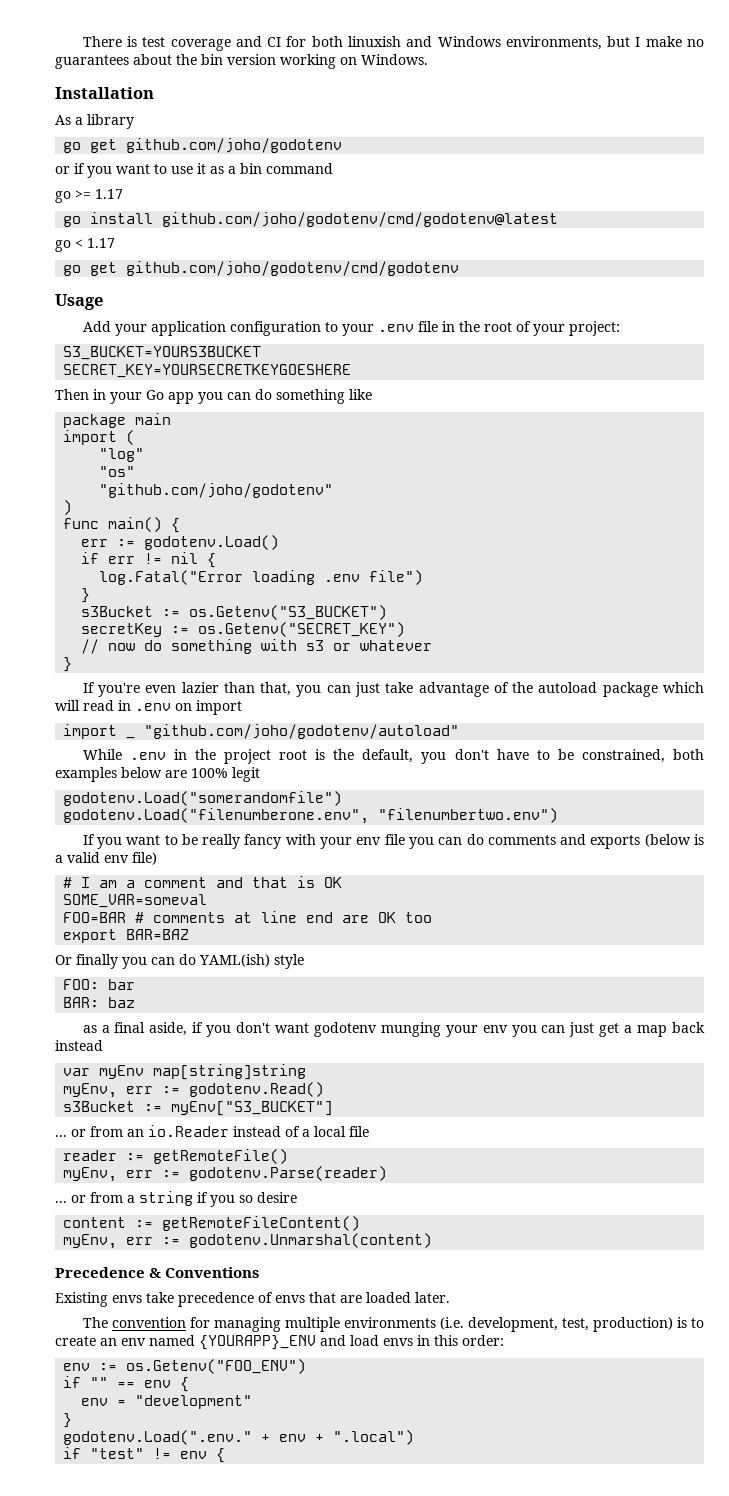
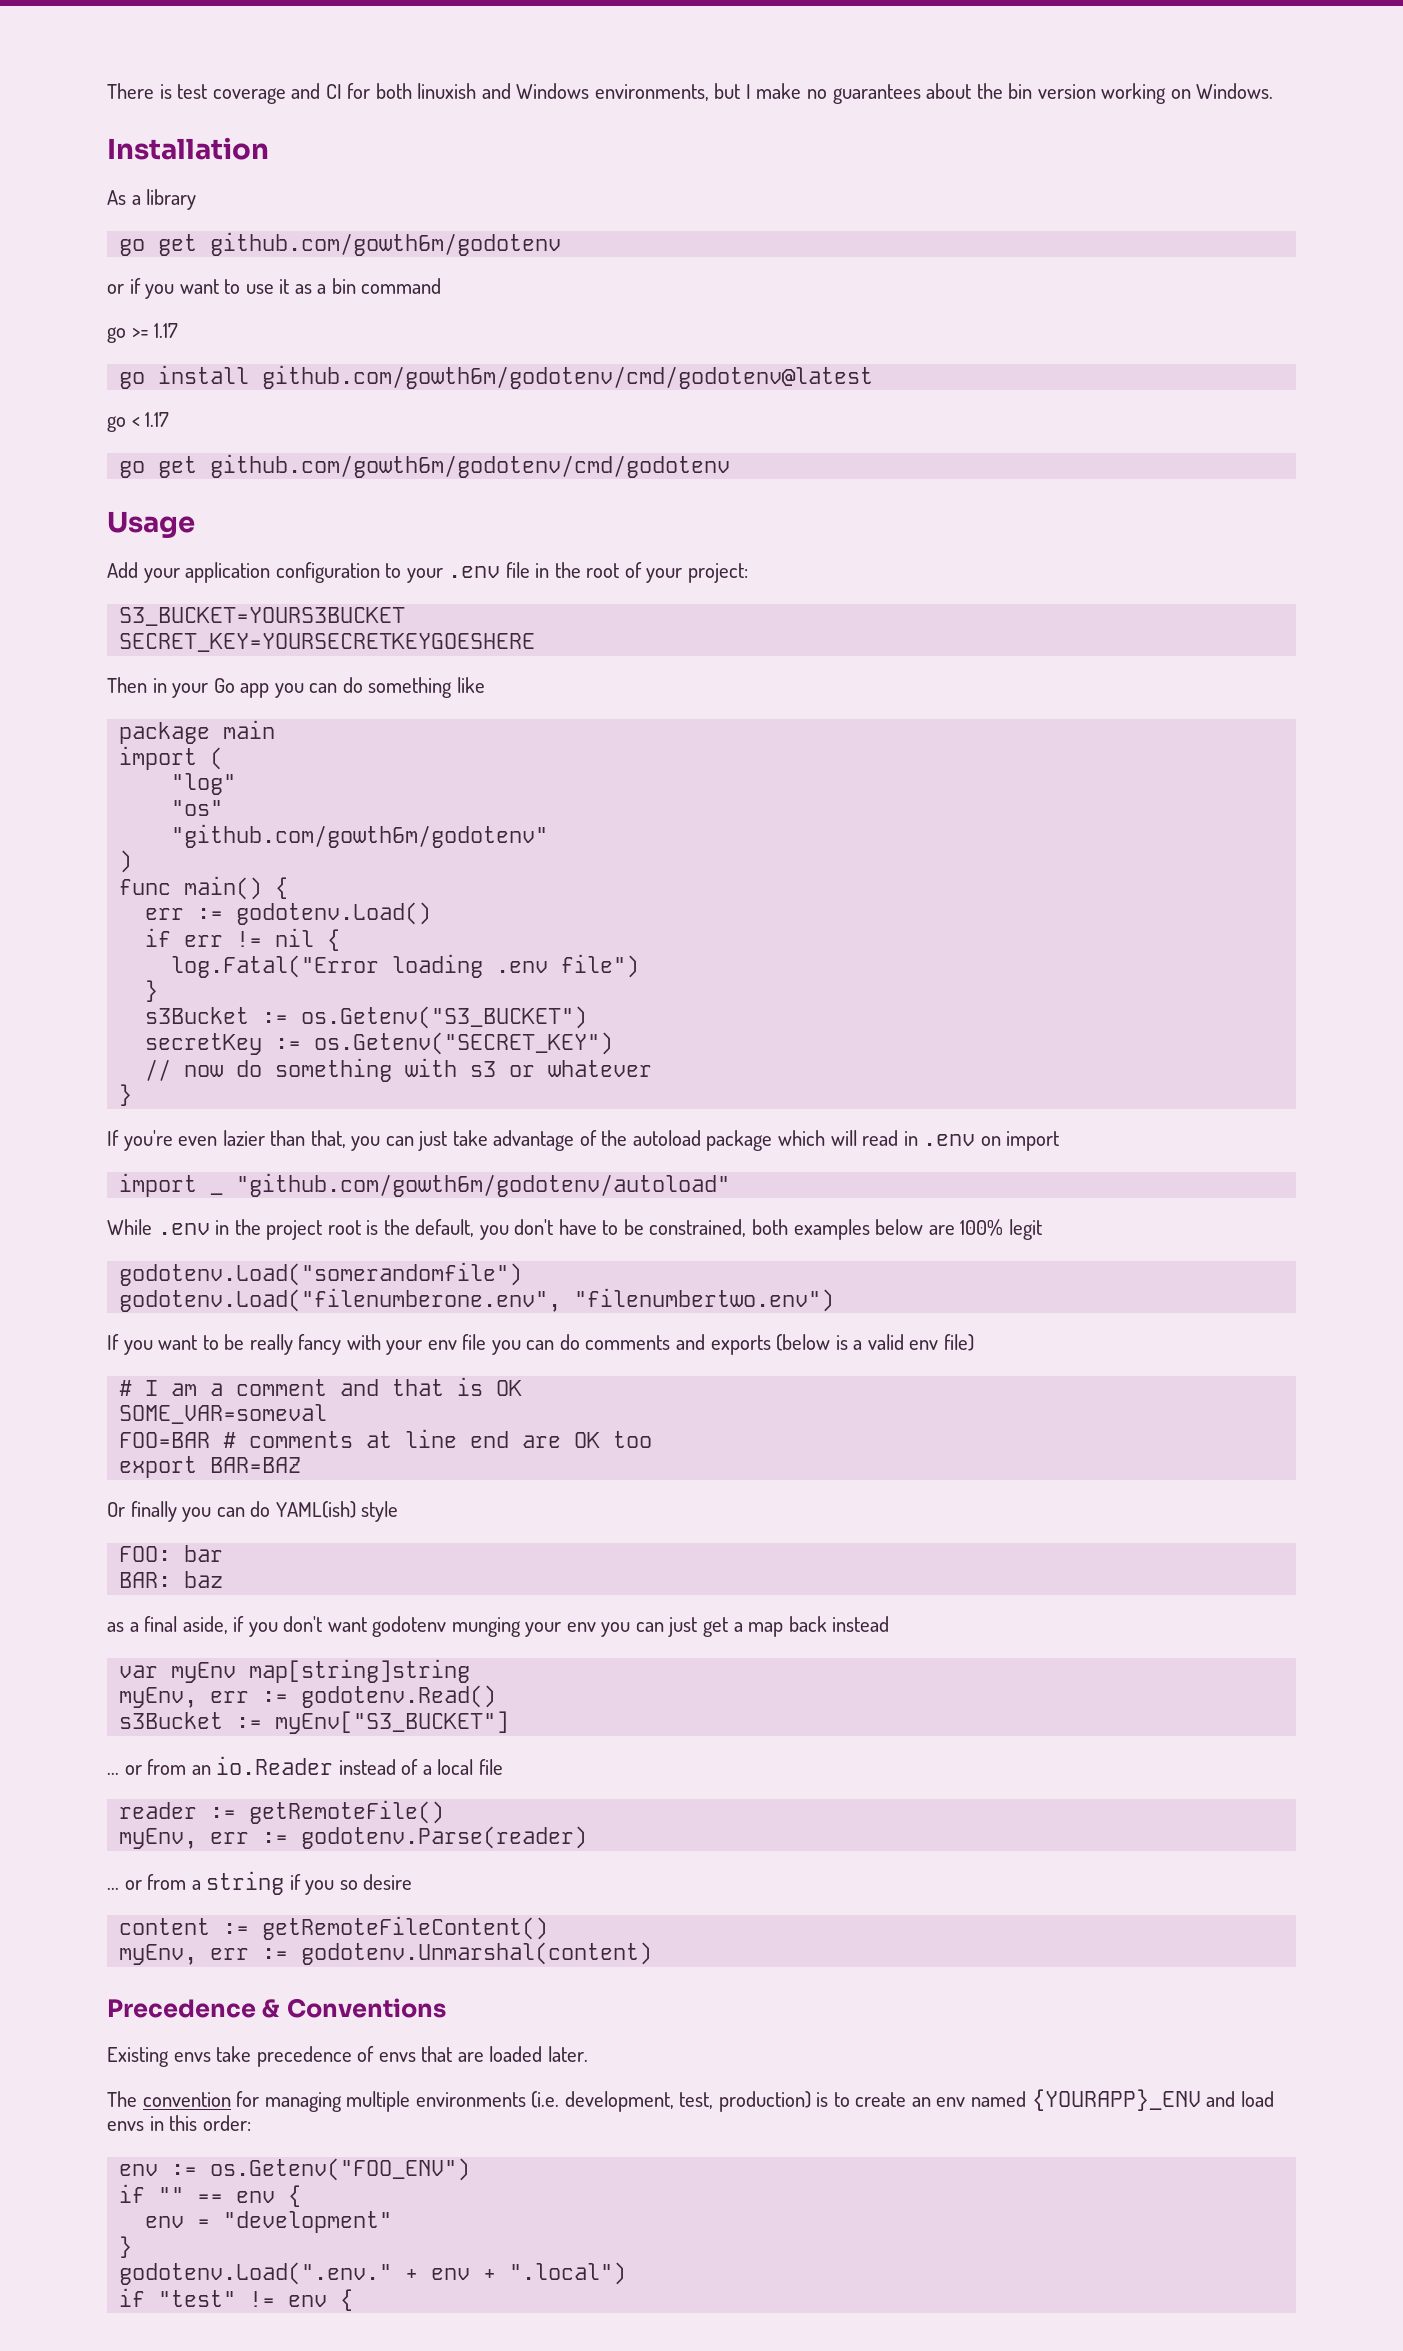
[126,138,343,153] github.com/joho/godotenv -> [210,232,562,256] github.com/gowth6m/godotenv
[162,212,559,227] github.com/joho/godotenv/cmd/godotenv@latest -> [262,365,874,389] github.com/gowth6m/godotenv/cmd/godotenv@latest
[126,261,460,276] github.com/joho/godotenv/cmd/godotenv -> [210,454,731,478] github.com/gowth6m/godotenv/cmd/godotenv
[99,483,334,498] "github.com/joho/godotenv" -> [171,824,549,848] "github.com/gowth6m/godotenv"
[144,724,460,739] "github.com/joho/godotenv/autoload" -> [236,1173,731,1197] "github.com/gowth6m/godotenv/autoload"

